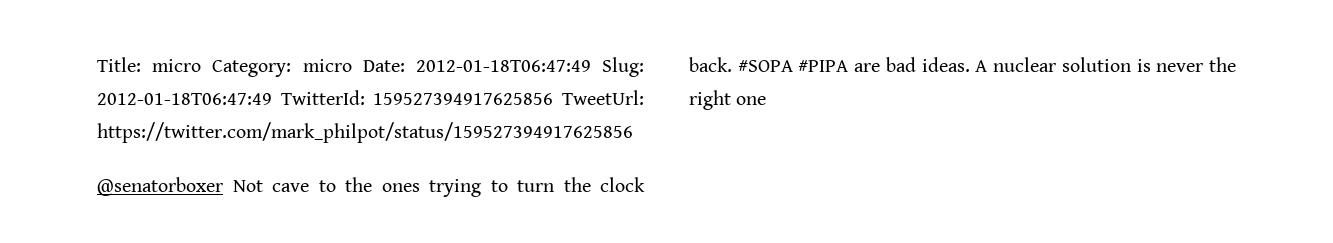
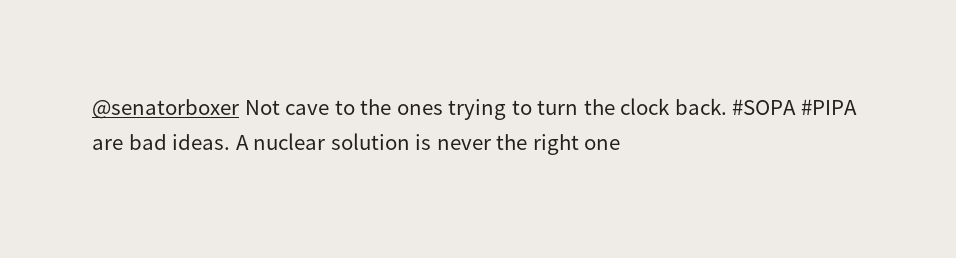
[97,57,644,77] [97,90,644,105] [97,122,633,143] Title: micro Category: micro Date: 2012-01-18T06:47:49 Slug: 2012-01-18T06:47:49 TwitterId: 159527394917625856 TweetUrl: https://twitter.com/mark_philpot/status/159527394917625856 // -> (92, 109) none

